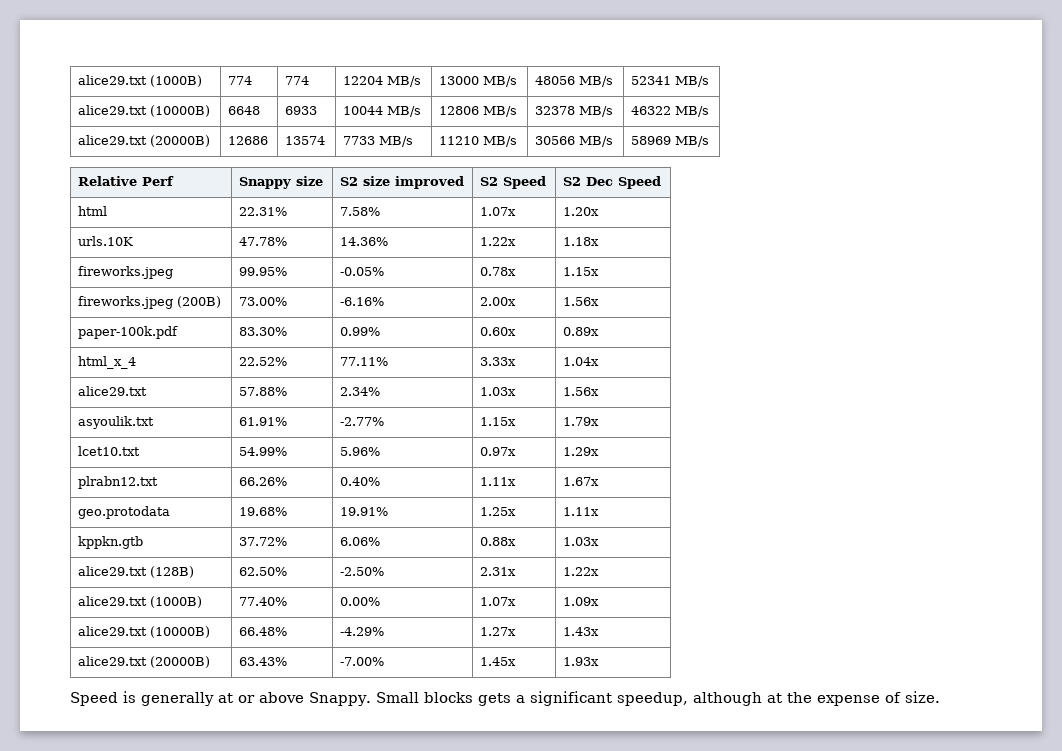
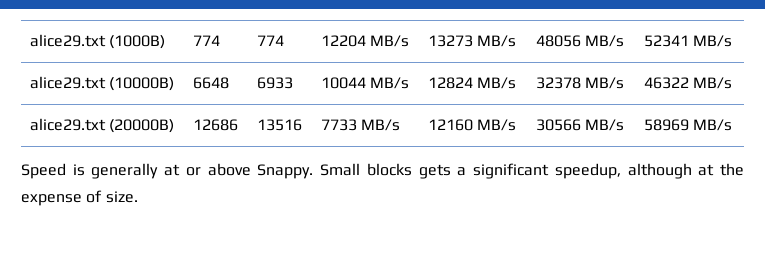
[439,76,480,85] 13000 -> [428,35,474,47] 13273
[439,106,480,115] 12806 -> [428,77,474,89] 12824
[285,136,326,145] 13574 -> [257,119,303,131] 13516
[439,136,480,145] 11210 -> [428,119,474,131] 12160
[78,176,175,186] [239,176,324,189] [340,176,465,189] [480,176,547,189] [563,176,662,189] [78,206,108,216] [239,207,288,216] [340,207,381,216] [480,207,517,216] [563,207,600,216] [78,236,134,246] [239,237,288,246] [340,237,389,246] [480,237,517,246] [563,237,600,246] [78,266,174,279] [239,267,288,276] [340,267,385,276] [480,267,517,276] [563,267,600,276] [78,296,222,309] [239,297,288,306] [340,297,385,306] [480,297,517,306] [563,297,600,306] [78,326,179,339] [239,327,288,336] [340,327,381,336] [480,327,517,336] [563,327,600,336] [78,356,137,369] [239,357,288,366] [340,357,389,366] [480,357,517,366] [563,357,600,366] [78,386,148,396] [239,387,288,396] [340,387,381,396] [480,387,517,396] [563,387,600,396] [78,416,155,429] [239,417,288,426] [340,417,385,426] [480,417,517,426] [563,417,600,426] [78,446,141,456] [239,447,288,456] [340,447,381,456] [480,447,517,456] [563,447,600,456] [78,476,159,489] [239,477,288,486] [340,477,381,486] [480,477,517,486] [563,477,600,486] [78,506,171,519] [239,507,288,516] [340,507,389,516] [480,507,517,516] [563,507,600,516] [78,536,144,549] [239,537,288,546] [340,537,381,546] [480,537,517,546] [563,537,600,546] [78,566,195,578] [239,567,288,576] [340,567,385,576] [480,567,517,576] [563,567,600,576] [78,596,203,608] [239,597,288,606] [340,597,381,606] [480,597,517,606] [563,597,600,606] [78,626,211,638] [239,627,288,636] [340,627,385,636] [480,627,517,636] [563,627,600,636] [78,656,211,668] [239,657,288,666] [340,657,385,666] [480,657,517,666] [563,657,600,666] // Relative Perf | Snappy size | S2 size improved | S2 Speed | S2 Dec Speed // html | 22.31% | 7.58% | 1.07x | 1.20x // urls.10K | 47.78% | 14.36% | 1.22x | 1.18x // fireworks.jpeg | 99.95% | -0.05% | 0.78x | 1.15x // fireworks.jpeg (200B) | 73.00% | -6.16% | 2.00x | 1.56x // paper-100k.pdf | 83.30% | 0.99% | 0.60x | 0.89x // html_x_4 | 22.52% | 77.11% | 3.33x | 1.04x // alice29.txt | 57.88% | 2.34% | 1.03x | 1.56x // asyoulik.txt | 61.91% | -2.77% | 1.15x | 1.79x // lcet10.txt | 54.99% | 5.96% | 0.97x | 1.29x // plrabn12.txt | 66.26% | 0.40% | 1.11x | 1.67x // geo.protodata | 19.68% | 19.91% | 1.25x | 1.11x // kppkn.gtb | 37.72% | 6.06% | 0.88x | 1.03x // alice29.txt (128B) | 62.50% | -2.50% | 2.31x | 1.22x // alice29.txt (1000B) | 77.40% | 0.00% | 1.07x | 1.09x // alice29.txt (10000B) | 66.48% | -4.29% | 1.27x | 1.43x // alice29.txt (20000B) | 63.43% | -7.00% | 1.45x | 1.93x -> (733, 125) none

